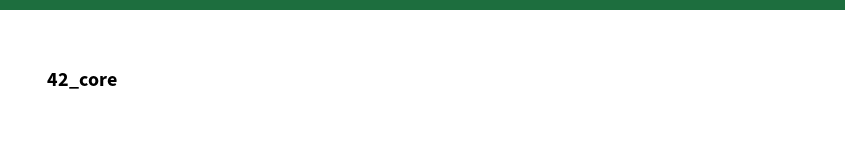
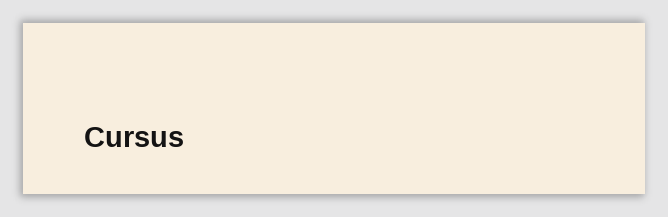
[47,73,117,89] 42_core -> [84,127,184,147] Cursus

